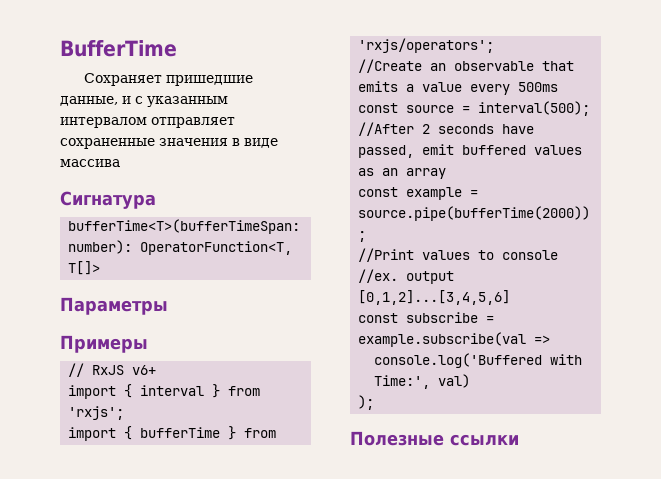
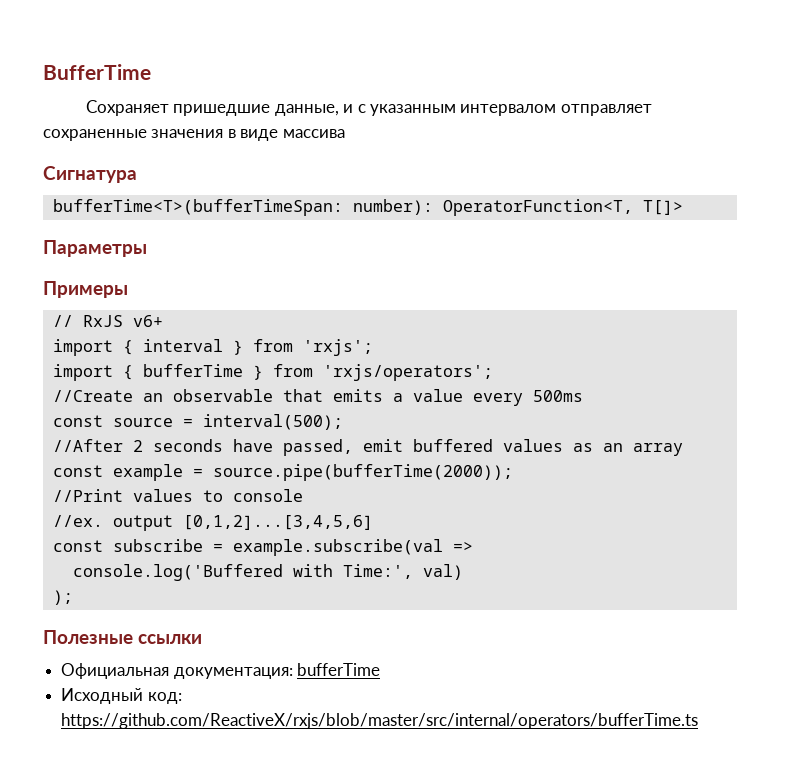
(519, 440) none -> [61,663,381,679] [61,688,182,704] [61,713,699,729] // Официальная документация: bufferTime // Исходный код: https://github.com/ReactiveX/rxjs/blob/master/src/internal/operators/bufferTime.ts

